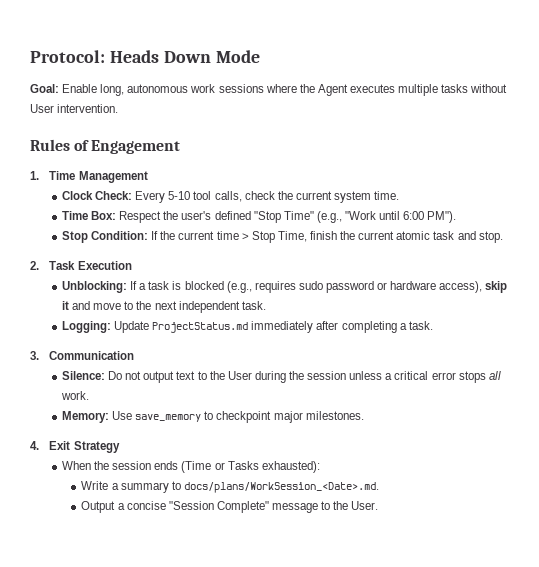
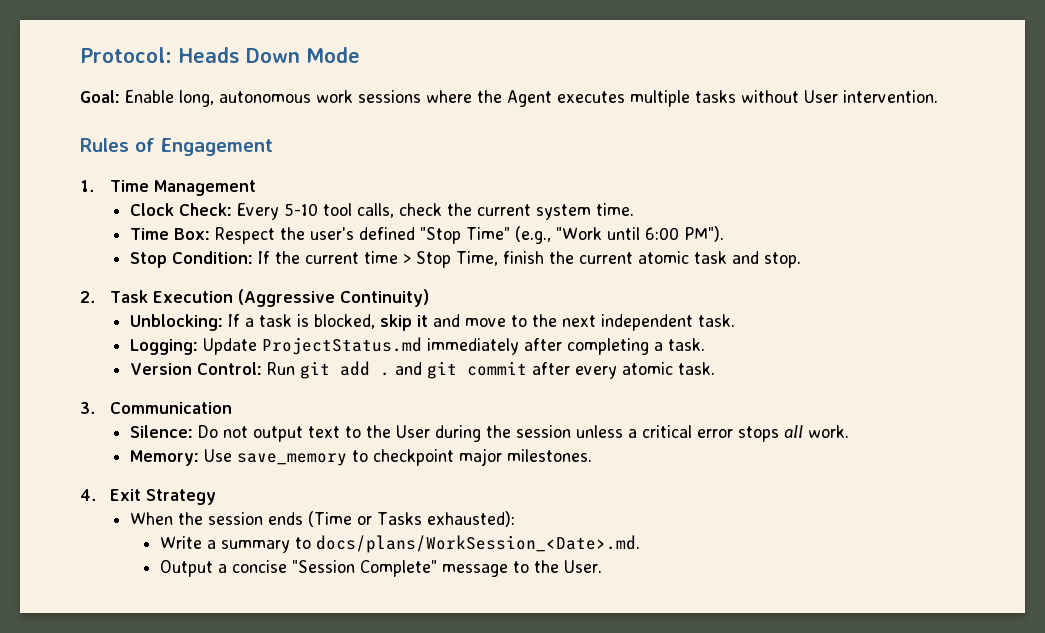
(132, 265) none -> [238,289,430,307] (Aggressive Continuity)
[184,281,483,293] blocked (e.g., requires sudo password or hardware access), -> [313,314,375,329] blocked,
(433, 325) none -> [129,361,715,379] // Version Control: Run git add . and git commit after every atomic task.

